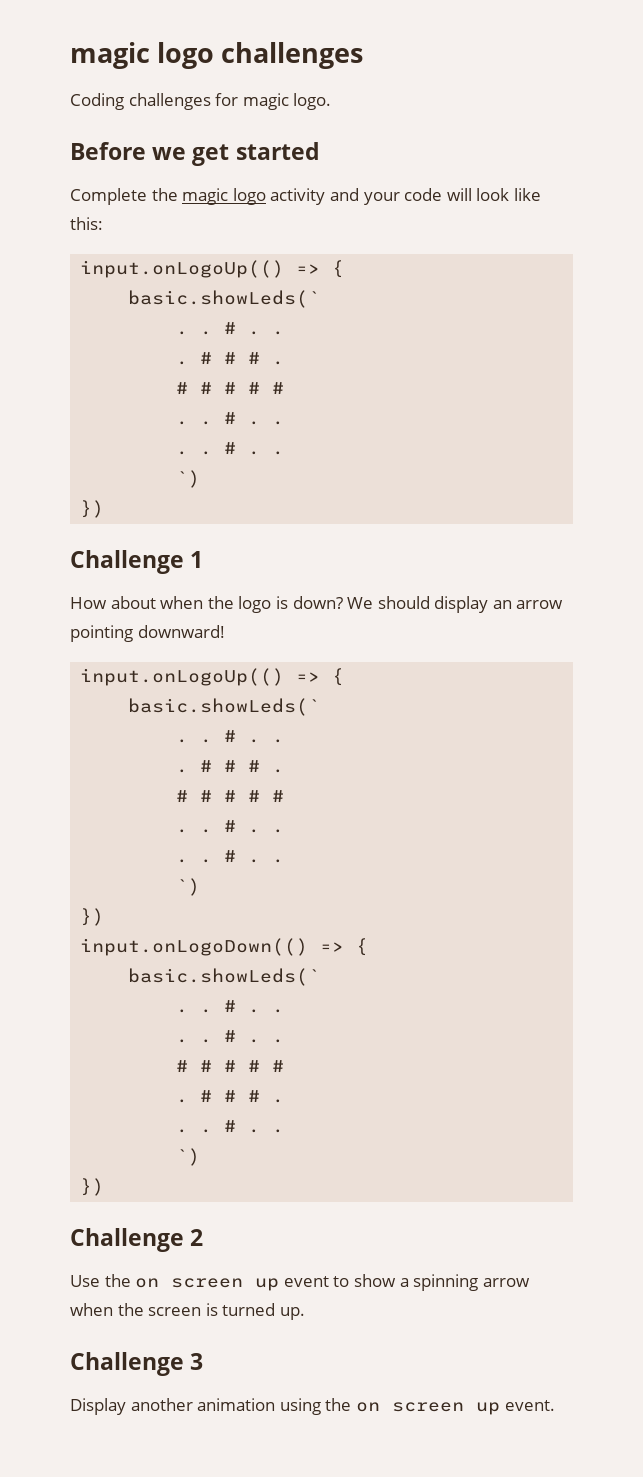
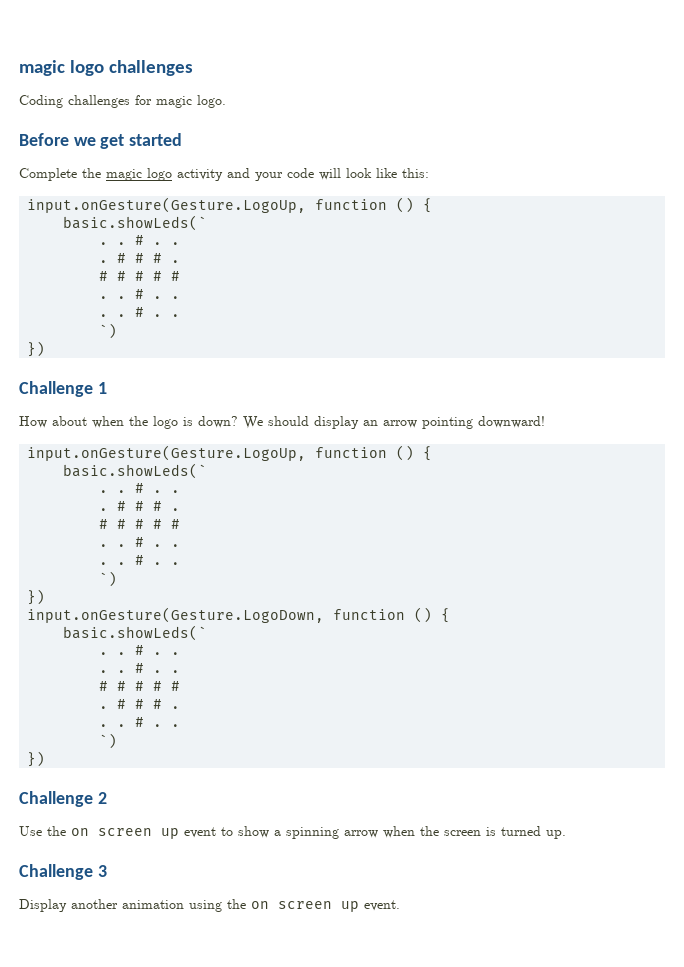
[80,260,321,278] input.onLogoUp(() => -> [27,197,415,213] input.onGesture(Gesture.LogoUp, function ()
[80,668,321,686] input.onLogoUp(() => -> [27,445,415,461] input.onGesture(Gesture.LogoUp, function ()
[80,938,345,956] input.onLogoDown(() => -> [27,607,433,623] input.onGesture(Gesture.LogoDown, function ()

